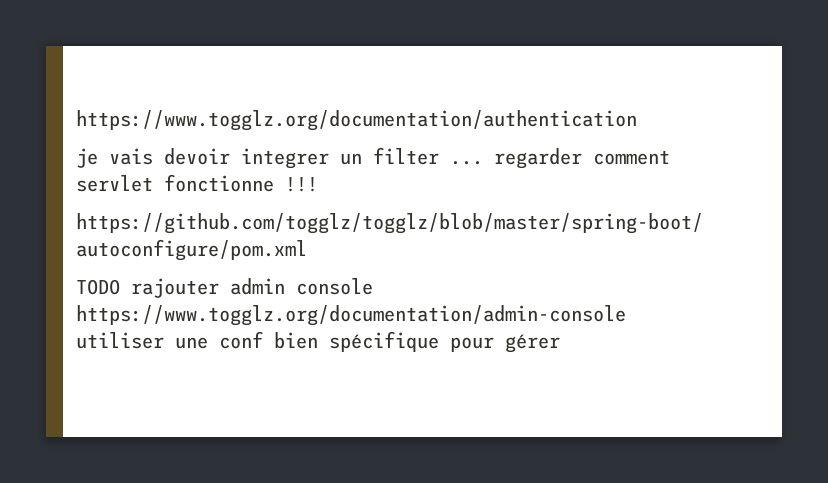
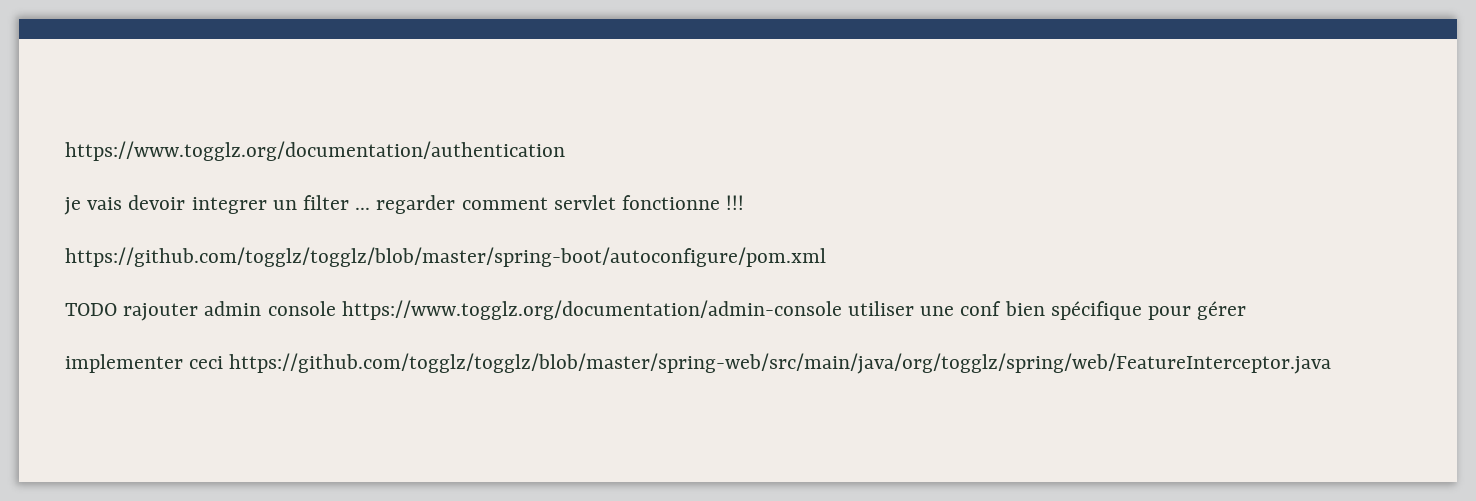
(560, 343) none -> [65,353,1332,374] // implementer ceci https://github.com/togglz/togglz/blob/master/spring-web/src/main/java/org/togglz/spring/web/FeatureInterceptor.java

